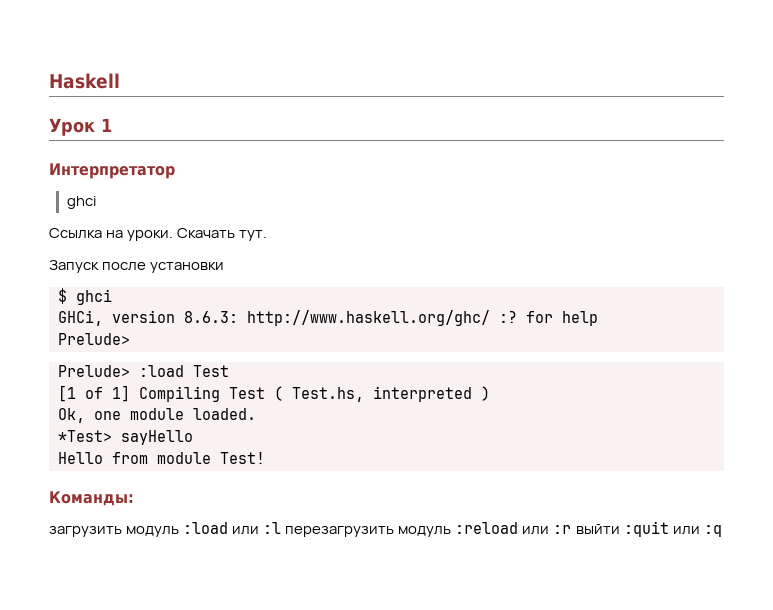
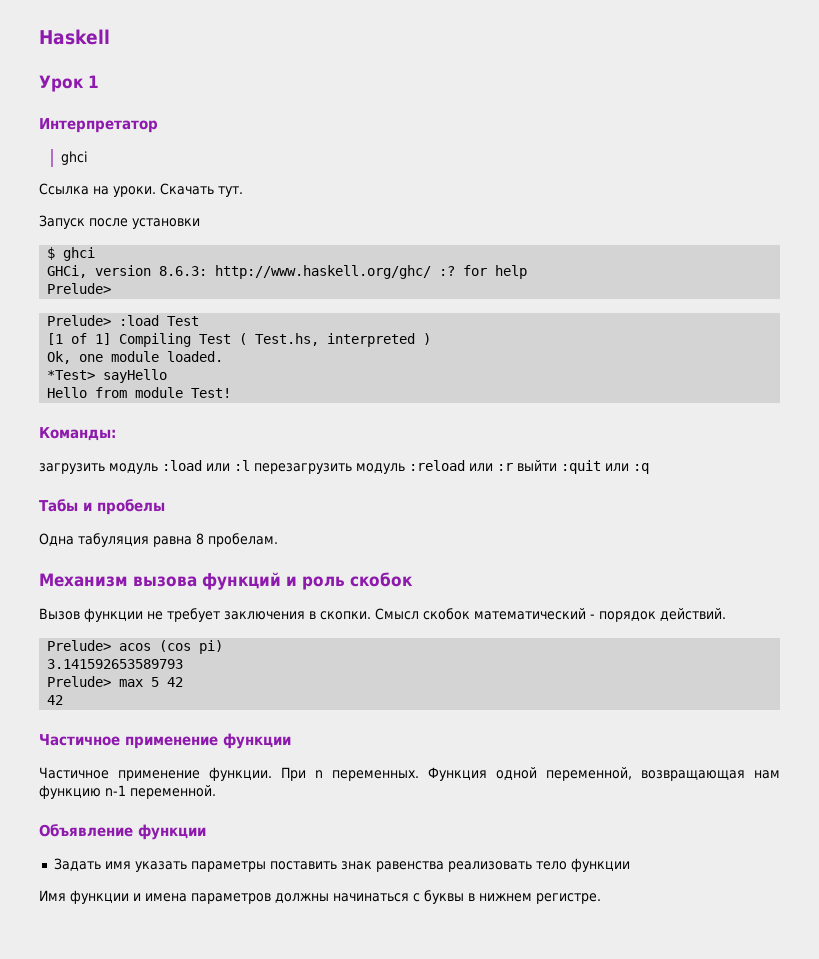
(722, 531) none -> [39,499,165,515] [39,533,278,547] [39,572,413,590] [39,608,726,622] [47,640,224,654] [47,659,184,669] [47,676,184,687] [47,695,64,705] [39,733,291,749] [39,767,780,781] [39,785,216,799] [39,824,206,840] [53,858,630,872] [39,890,601,904] // Табы и пробелы // Одна табуляция равна 8 пробелам. // Механизм вызова функций и роль скобок // Вызов функции не требует заключения в скопки. Смысл скобок математический - порядок действий. // Prelude> acos (cos pi) // 3.141592653589793 // Prelude> max 5 42 // 42 // Частичное применение функции // Частичное применение функции. При n переменных. Функция одной переменной, возвращающая нам функцию n-1 переменной. // Объявление функции // Задать имя указать параметры поставить знак равенства реализовать тело функции // Имя функции и имена параметров должны начинаться с буквы в нижнем регистре.

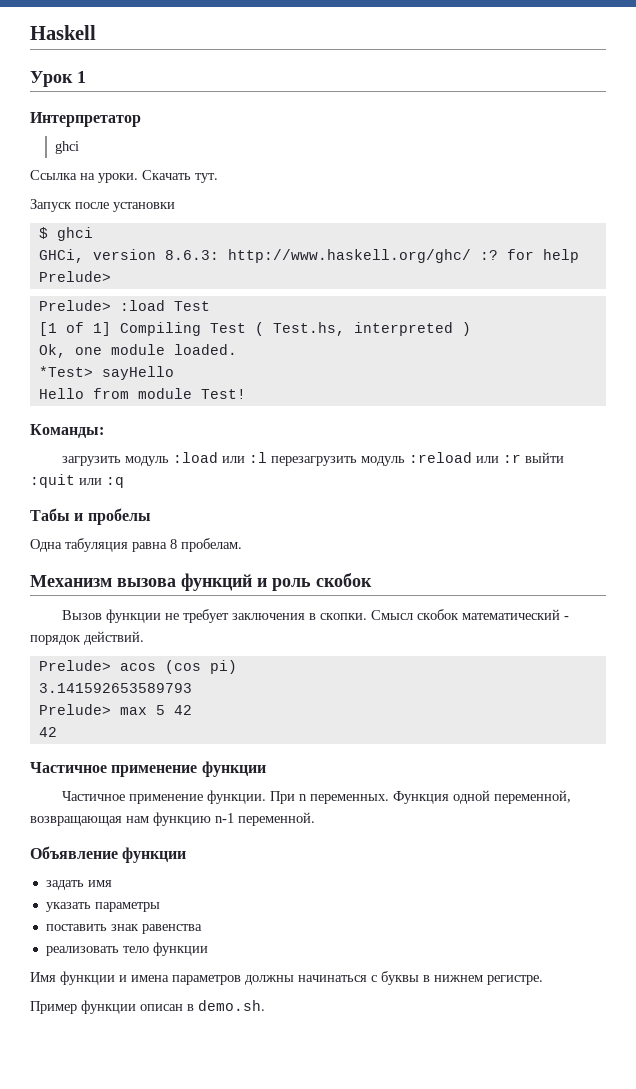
[53,858,101,871] Задать -> [45,880,84,890] задать
(131, 865) none -> (112, 883) //
(266, 866) none -> (160, 907) //
(444, 866) none -> (202, 929) //
(601, 898) none -> [30,1000,265,1014] // Пример функции описан в demo.sh.

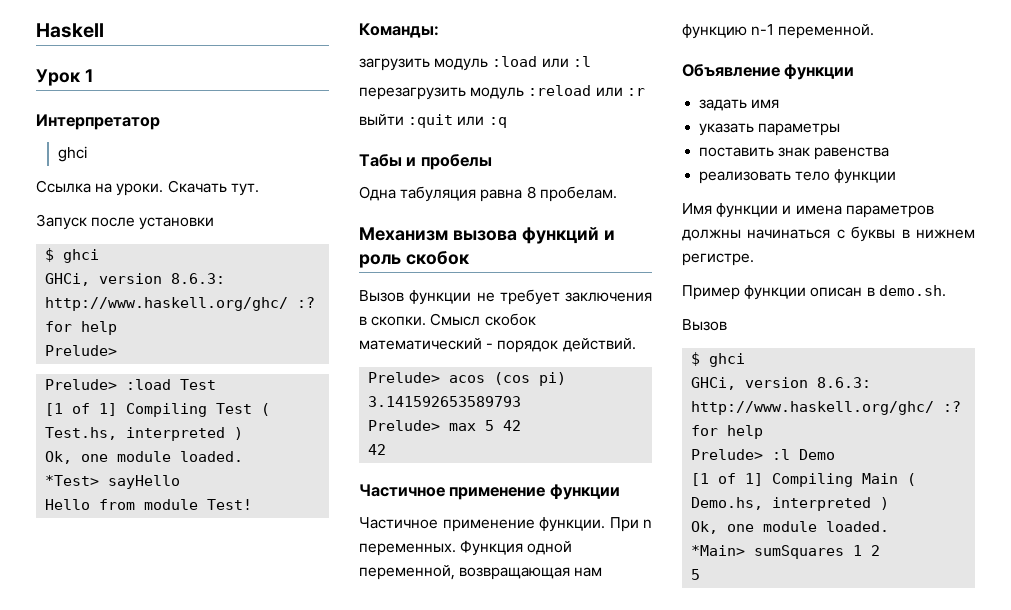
(267, 457) none -> (591, 61) //
(521, 458) none -> (645, 92) //
(265, 1005) none -> [682,319,727,331] [691,352,746,367] [691,377,872,390] [691,401,962,415] [691,425,764,439] [691,449,836,460] [691,473,917,487] [691,497,890,511] [691,521,890,534] [691,545,881,559] [691,569,701,580] // Вызов // $ ghci // GHCi, version 8.6.3: http://www.haskell.org/ghc/ :? for help // Prelude> :l Demo // [1 of 1] Compiling Main ( Demo.hs, interpreted ) // Ok, one module loaded. // *Main> sumSquares 1 2 // 5

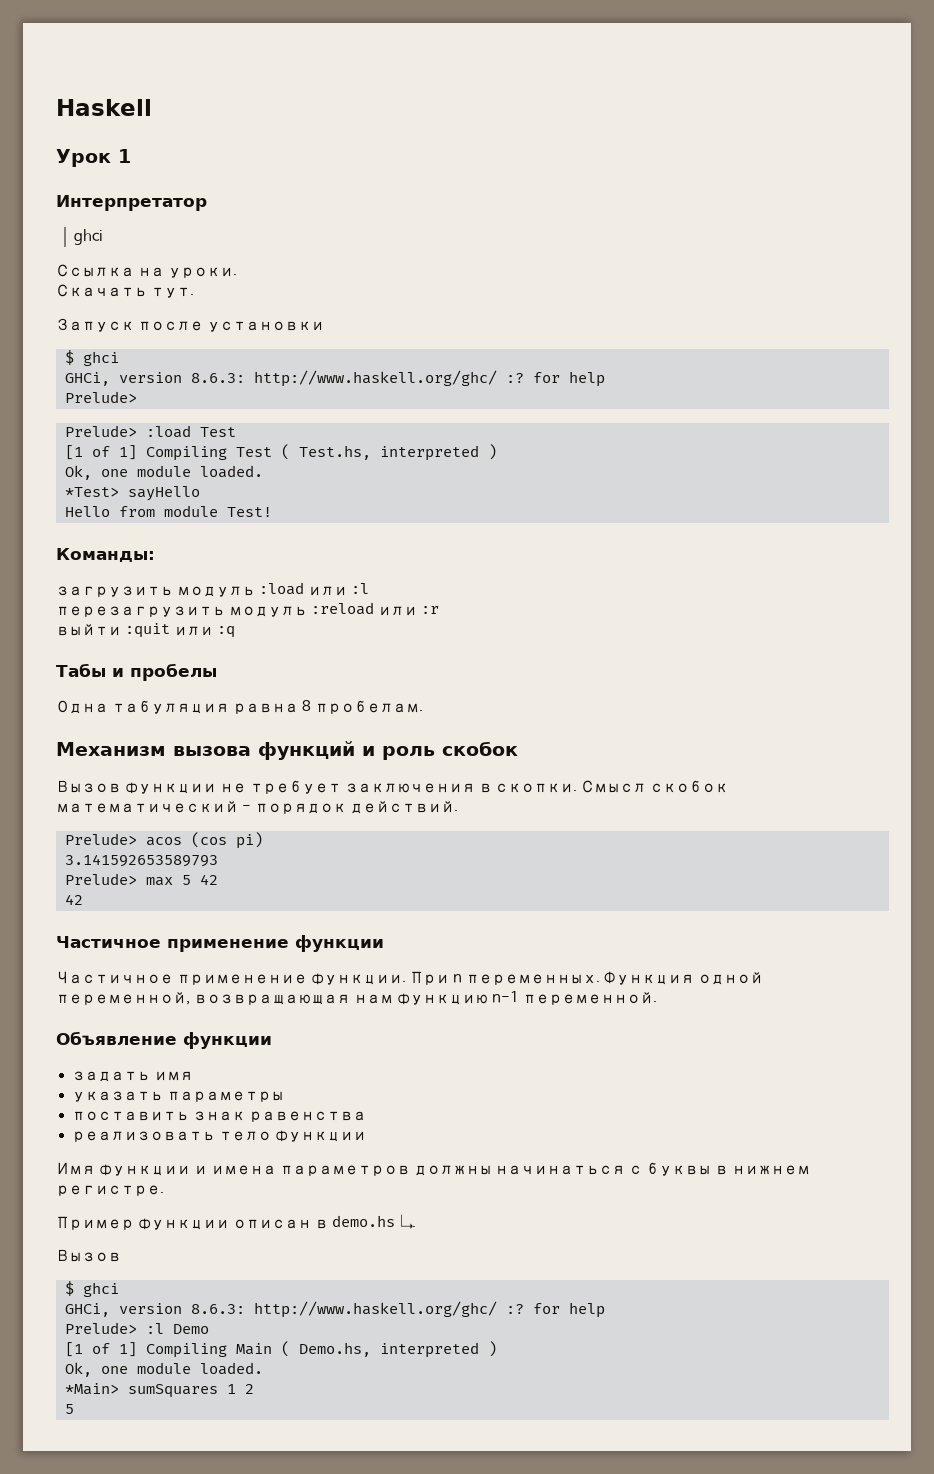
(164, 189) none -> (237, 272) //
[878,285,946,297] demo.sh. -> [331,1214,416,1229] demo.hs ↳.

